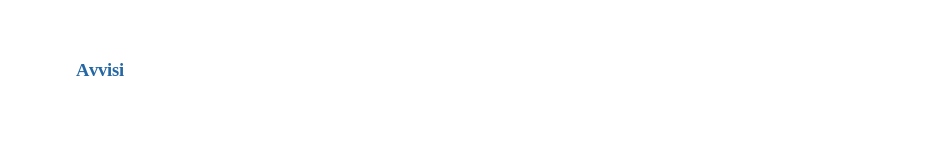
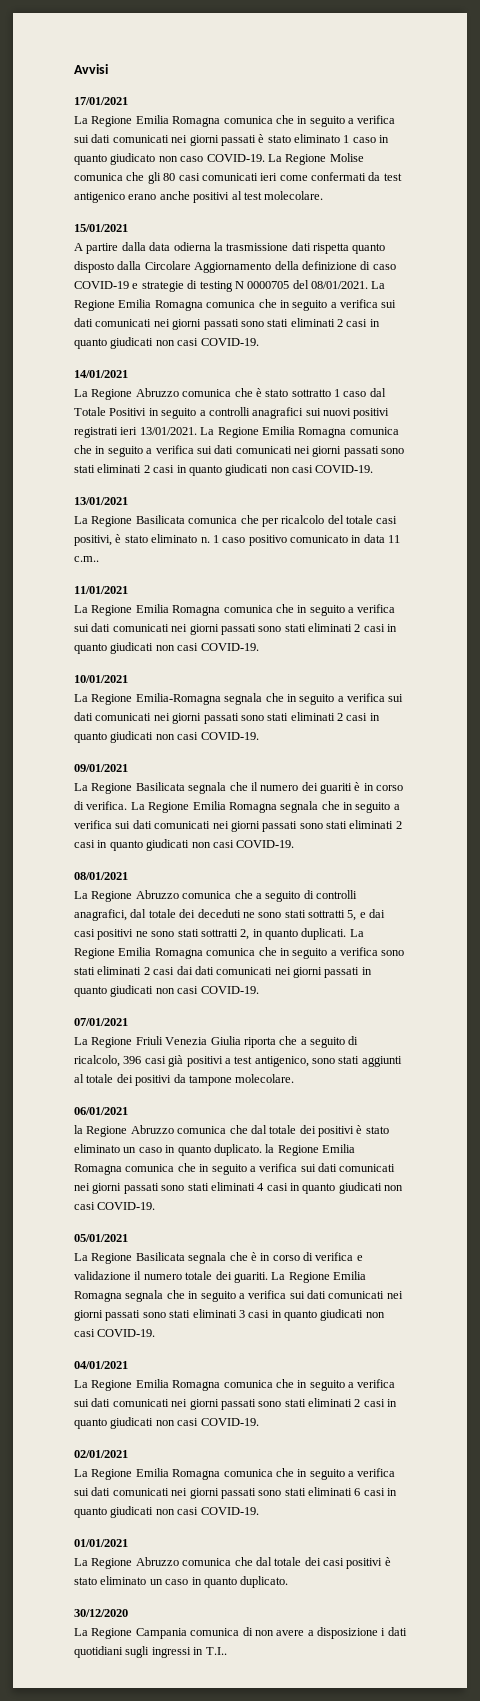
(124, 69) none -> [74,97,128,105] [74,115,396,127] [74,134,390,146] [74,153,364,165] [74,172,402,184] [74,191,324,203] [74,224,128,232] [74,242,386,254] [74,261,396,273] [74,280,386,292] [74,299,397,311] [74,318,380,330] [74,337,259,349] [74,370,128,378] [74,388,386,400] [74,407,390,419] [74,426,399,438] [74,445,405,457] [74,464,374,476] [74,497,128,505] [74,515,398,527] [74,534,401,546] [74,556,99,562] [74,586,128,594] [74,604,396,616] [74,623,398,635] [74,642,259,654] [74,675,128,683] [74,693,404,705] [74,712,380,724] [74,731,259,743] [74,764,128,772] [74,782,404,794] [74,801,400,813] [74,820,402,832] [74,839,295,851] [74,872,128,880] [74,890,357,902] [74,909,386,921] [74,928,364,940] [74,947,405,959] [74,966,372,978] [74,985,259,997] [74,1018,128,1026] [74,1036,359,1048] [74,1055,402,1067] [74,1074,295,1086] [74,1107,128,1115] [74,1125,389,1137] [74,1144,355,1156] [74,1163,396,1175] [74,1182,404,1194] [74,1202,156,1210] [74,1234,128,1242] [74,1252,363,1264] [74,1271,366,1283] [74,1290,403,1302] [74,1309,385,1321] [74,1329,156,1337] [74,1361,128,1369] [74,1379,396,1391] [74,1398,398,1410] [74,1417,259,1429] [74,1450,128,1458] [74,1468,396,1480] [74,1487,398,1499] [74,1506,259,1518] [74,1539,128,1547] [74,1557,391,1569] [74,1576,289,1588] [74,1609,128,1617] [74,1627,407,1639] [74,1646,227,1658] // 17/01/2021 // La Regione Emilia Romagna comunica che in seguito a verifica sui dati comunicati nei giorni passati è stato eliminato 1 caso in quanto giudicato non caso COVID-19. La Regione Molise comunica che gli 80 casi comunicati ieri come confermati da test antigenico erano anche positivi al test molecolare. // 15/01/2021 // A partire dalla data odierna la trasmissione dati rispetta quanto disposto dalla Circolare Aggiornamento della definizione di caso COVID-19 e strategie di testing N 0000705 del 08/01/2021. La Regione Emilia Romagna comunica che in seguito a verifica sui dati comunicati nei giorni passati sono stati eliminati 2 casi in quanto giudicati non casi COVID-19. // 14/01/2021 // La Regione Abruzzo comunica che è stato sottratto 1 caso dal Totale Positivi in seguito a controlli anagrafici sui nuovi positivi registrati ieri 13/01/2021. La Regione Emilia Romagna comunica che in seguito a verifica sui dati comunicati nei giorni passati sono stati eliminati 2 casi in quanto giudicati non casi COVID-19. // 13/01/2021 // La Regione Basilicata comunica che per ricalcolo del totale casi positivi, è stato eliminato n. 1 caso positivo comunicato in data 11 c.m.. // 11/01/2021 // La Regione Emilia Romagna comunica che in seguito a verifica sui dati comunicati nei giorni passati sono stati eliminati 2 casi in quanto giudicati non casi COVID-19. // 10/01/2021 // La Regione Emilia-Romagna segnala che in seguito a verifica sui dati comunicati nei giorni passati sono stati eliminati 2 casi in quanto giudicati non casi COVID-19. // 09/01/2021 // La Regione Basilicata segnala che il numero dei guariti è in corso di verifica. La Regione Emilia Romagna segnala che in seguito a verifica sui dati comunicati nei giorni passati sono stati eliminati 2 casi in quanto giudicati non casi COVID-19. // 08/01/2021 // La Regione Abruzzo comunica che a seguito di controlli anagrafici, dal totale dei deceduti ne sono stati sottratti 5, e dai casi positivi ne sono stati sottratti 2, in quanto duplicati. La Regione Emilia Romagna comunica che in seguito a verifica sono stati eliminati 2 casi dai dati comunicati nei giorni passati in quanto giudicati non casi COVID-19. // 07/01/2021 // La Regione Friuli Venezia Giulia riporta che a seguito di ricalcolo, 396 casi già positivi a test antigenico, sono stati aggiunti al totale dei positivi da tampone molecolare. // 06/01/2021 // la Regione Abruzzo comunica che dal totale dei positivi è stato eliminato un caso in quanto duplicato. la Regione Emilia Romagna comunica che in seguito a verifica sui dati comunicati nei giorni passati sono stati eliminati 4 casi in quanto giudicati non casi COVID-19. // 05/01/2021 // La Regione Basilicata segnala che è in corso di verifica e validazione il numero totale dei guariti. La Regione Emilia Romagna segnala che in seguito a verifica sui dati comunicati nei giorni passati sono stati eliminati 3 casi in quanto giudicati non casi COVID-19. // 04/01/2021 // La Regione Emilia Romagna comunica che in seguito a verifica sui dati comunicati nei giorni passati sono stati eliminati 2 casi in quanto giudicati non casi COVID-19. // 02/01/2021 // La Regione Emilia Romagna comunica che in seguito a verifica sui dati comunicati nei giorni passati sono stati eliminati 6 casi in quanto giudicati non casi COVID-19. // 01/01/2021 // La Regione Abruzzo comunica che dal totale dei casi positivi è stato eliminato un caso in quanto duplicato. // 30/12/2020 // La Regione Campania comunica di non avere a disposizione i dati quotidiani sugli ingressi in T.I..

